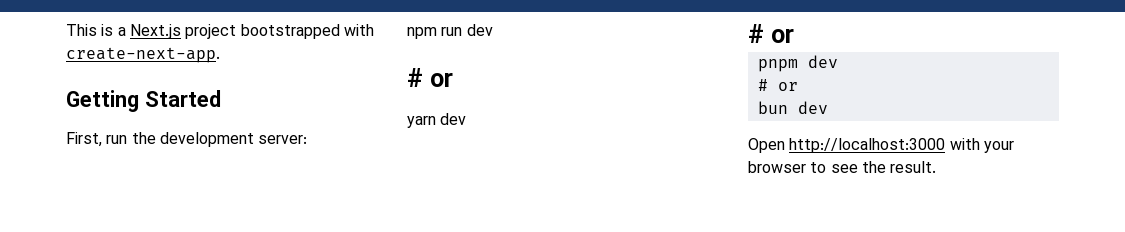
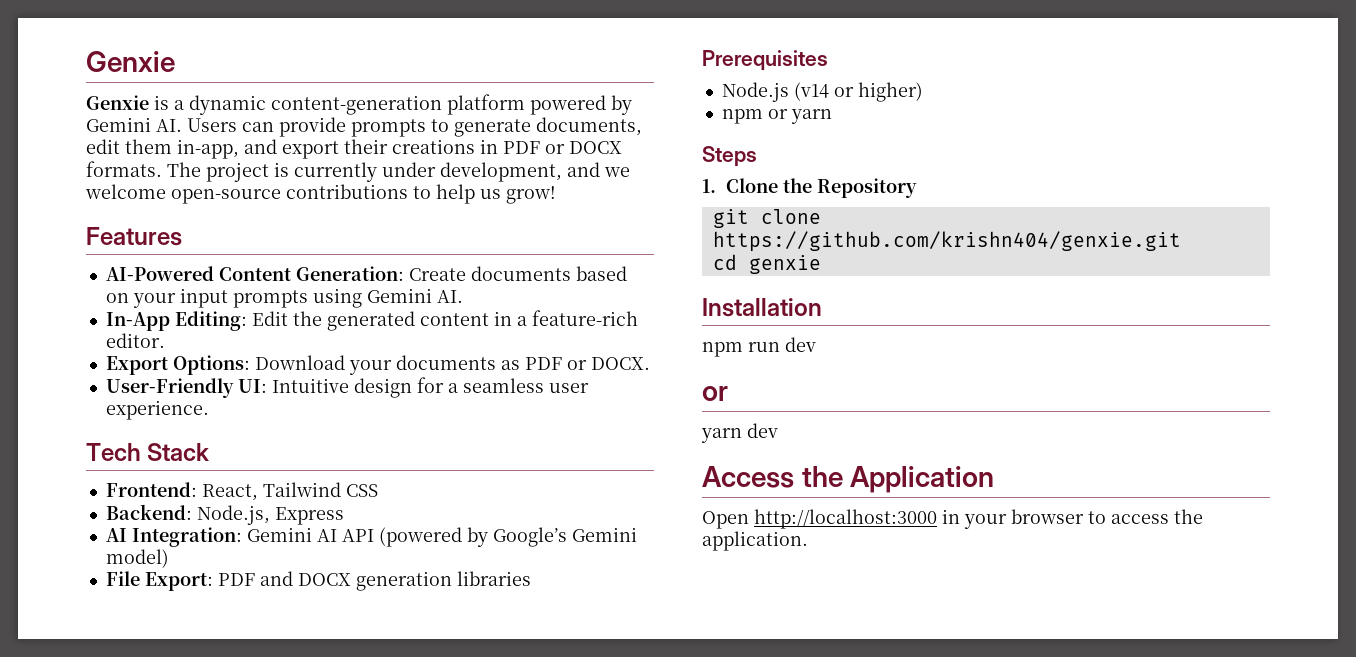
[66,24,374,39] [66,47,220,63] [66,90,221,112] [66,132,308,147] This is a Next.js project bootstrapped with create-next-app. // Getting Started // First, run the development server: -> [86,51,175,72] [86,94,632,115] [86,117,642,137] [86,139,622,159] [86,161,630,182] [85,184,556,204] [86,227,182,246] [105,266,627,281] [105,288,463,308] [105,310,638,331] [105,333,165,348] [105,355,650,375] [105,377,589,398] [105,400,209,420] [86,443,210,461] [105,482,378,501] [105,504,344,525] [105,527,637,547] [105,549,169,568] [105,571,531,591] [702,50,828,71] [721,82,923,102] [721,109,832,124] [702,146,757,167] [702,178,917,198] [712,209,821,228] [712,231,1181,252] [712,254,821,274] [702,298,822,317] Genxie // Genxie is a dynamic content-generation platform powered by Gemini AI. Users can provide prompts to generate documents, edit them in-app, and export their creations in PDF or DOCX formats. The project is currently under development, and we welcome open-source contributions to help us grow! // Features // AI-Powered Content Generation: Create documents based on your input prompts using Gemini AI. // In-App Editing: Edit the generated content in a feature-rich editor. // Export Options: Download your documents as PDF or DOCX. // User-Friendly UI: Intuitive design for a seamless user experience. // Tech Stack // Frontend: React, Tailwind CSS // Backend: Node.js, Express // AI Integration: Gemini AI API (powered by Google’s Gemini model) // File Export: PDF and DOCX generation libraries // Prerequisites // Node.js (v14 or higher) // npm or yarn // Steps // 1. Clone the Repository // git clone https://github.com/krishn404/genxie.git // cd genxie // Installation
[407,68,423,87] # -> (816, 344) none
[748,24,794,43] [757,55,838,72] [757,79,798,91] [757,101,828,114] # or // pnpm dev // # or // bun dev -> [702,466,995,493] Access the Application
[949,138,980,150] with -> [942,509,960,524] in
[830,161,937,173] see the result. -> [1111,509,1203,524] [702,531,808,551] access the application.

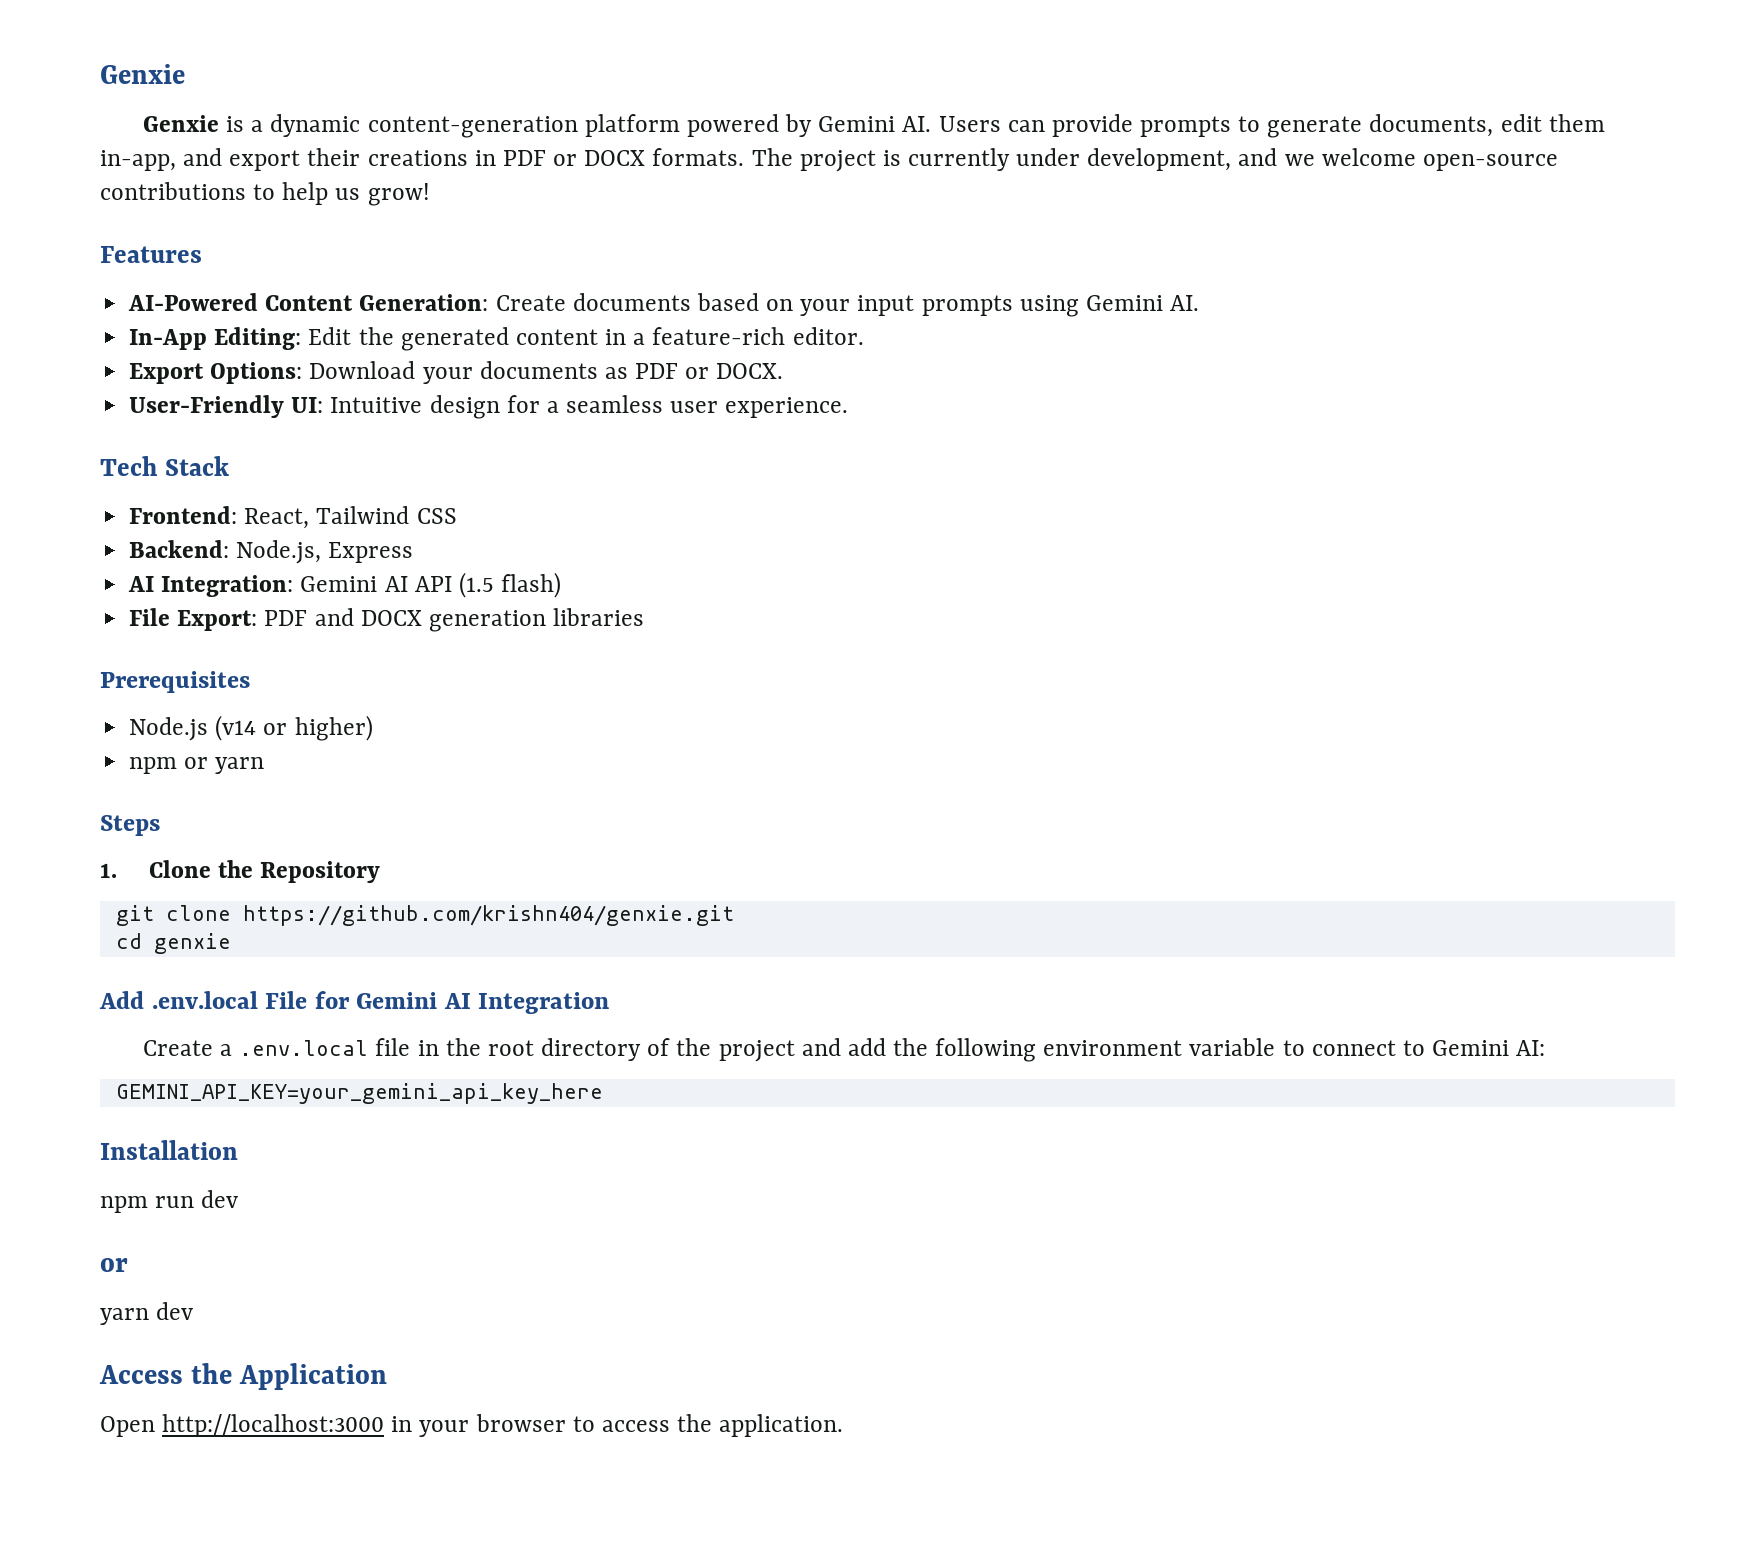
[378,527,637,547] [105,549,169,568] (powered by Google’s Gemini model) -> [458,572,562,598] (1.5 flash)
(821, 264) none -> [99,991,610,1014] [142,1038,1546,1062] [115,1083,603,1104] // Add .env.local File for Gemini AI Integration // Create a .env.local file in the root directory of the project and add the following environment variable to connect to Gemini AI: // GEMINI_API_KEY=your_gemini_api_key_here

